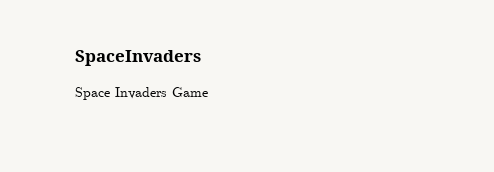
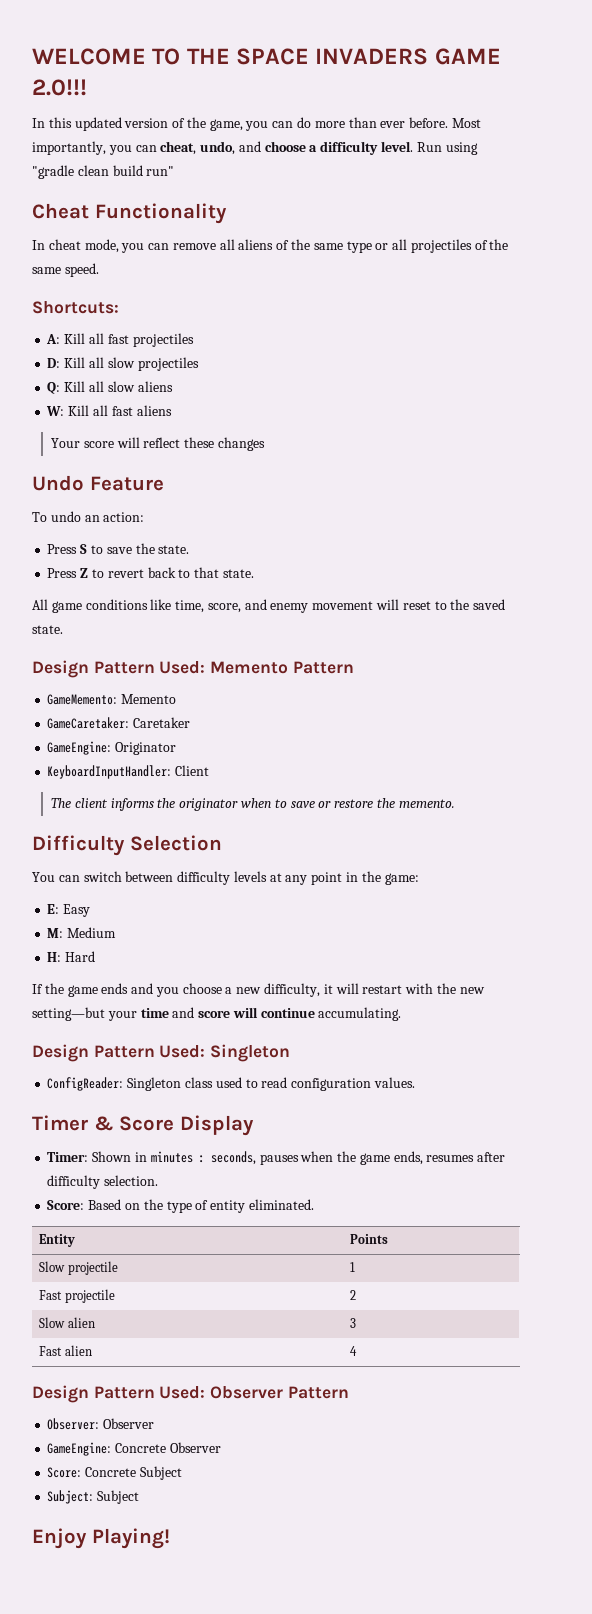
[75,50,201,66] [75,87,208,100] SpaceInvaders // Space Invaders Game -> [32,48,501,65] [32,79,87,96] [32,117,481,131] [32,141,478,155] [32,165,175,179] [32,203,227,224] [32,239,509,253] [32,263,99,277] [32,301,119,314] [46,333,194,347] [47,357,199,371] [47,381,173,394] [46,405,172,416] [51,437,265,451] [32,475,164,491] [32,511,145,522] [47,543,190,554] [47,567,254,578] [32,599,506,613] [32,625,63,634] [32,660,354,678] [47,694,177,705] [47,717,191,729] [47,741,177,755] [47,765,210,779] [51,798,455,811] [32,835,222,856] [32,871,419,885] [47,904,91,917] [47,927,117,938] [47,951,96,962] [32,983,485,997] [32,1007,402,1021] [32,1044,291,1062] [47,1077,415,1091] [32,1115,254,1136] [47,1151,506,1165] [47,1175,159,1189] [47,1199,314,1213] [39,1234,76,1247] [350,1234,389,1244] [39,1261,118,1275] [350,1262,356,1272] [39,1289,115,1303] [350,1290,357,1300] [39,1317,95,1328] [350,1318,357,1328] [39,1345,92,1356] [350,1346,358,1356] [32,1385,349,1403] [47,1418,155,1430] [47,1442,221,1456] [47,1466,182,1480] [47,1490,140,1504] [32,1528,170,1549] WELCOME TO THE SPACE INVADERS GAME 2.0!!! // In this updated version of the game, you can do more than ever before. Most importantly, you can cheat, undo, and choose a difficulty level. Run using "gradle clean build run" // Cheat Functionality // In cheat mode, you can remove all aliens of the same type or all projectiles of the same speed. // Shortcuts: // A: Kill all fast projectiles // D: Kill all slow projectiles // Q: Kill all slow aliens // W: Kill all fast aliens // Your score will reflect these changes // Undo Feature // To undo an action: // Press S to save the state. // Press Z to revert back to that state. // All game conditions like time, score, and enemy movement will reset to the saved state. // Design Pattern Used: Memento Pattern // GameMemento: Memento // GameCaretaker: Caretaker // GameEngine: Originator // KeyboardInputHandler: Client // The client informs the originator when to save or restore the memento. // Difficulty Selection // You can switch between difficulty levels at any point in the game: // E: Easy // M: Medium // H: Hard // If the game ends and you choose a new difficulty, it will restart with the new setting—but your time and score will continue accumulating. // Design Pattern Used: Singleton // ConfigReader: Singleton class used to read configuration values. // Timer & Score Display // Timer: Shown in minutes : seconds, pauses when the game ends, resumes after difficulty selection. // Score: Based on the type of entity eliminated. // Entity | Points // Slow projectile | 1 // Fast projectile | 2 // Slow alien | 3 // Fast alien | 4 // Design Pattern Used: Observer Pattern // Observer: Observer // GameEngine: Concrete Observer // Score: Concrete Subject // Subject: Subject // Enjoy Playing!

